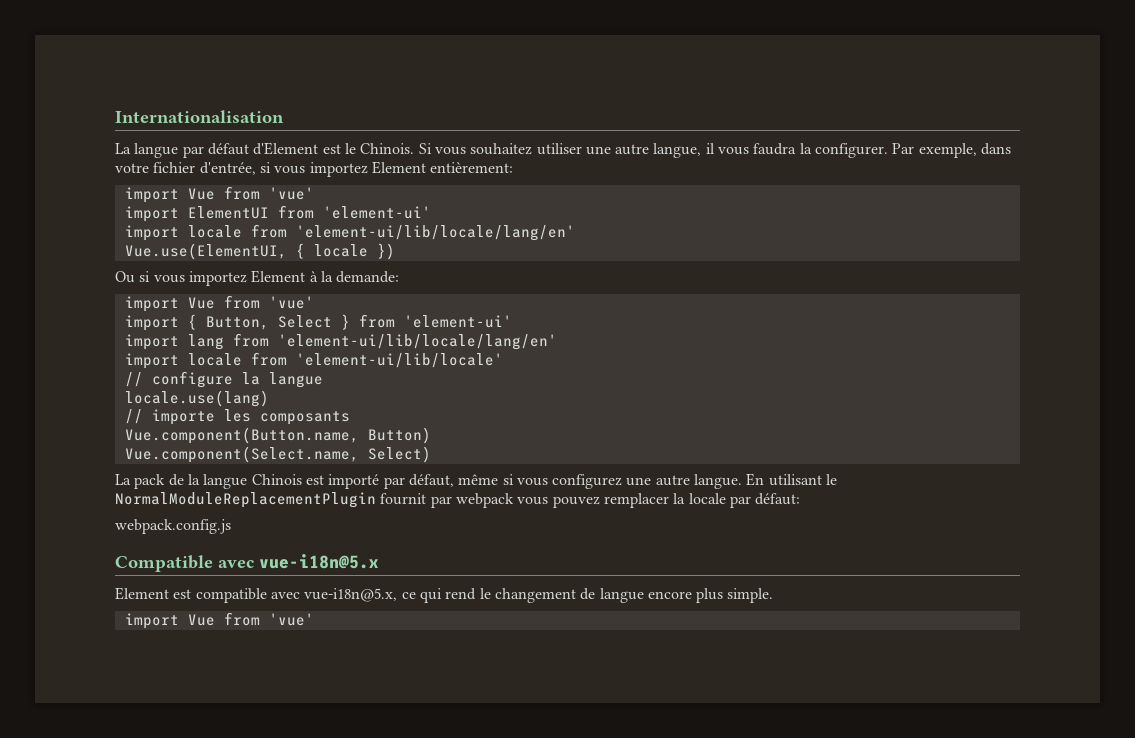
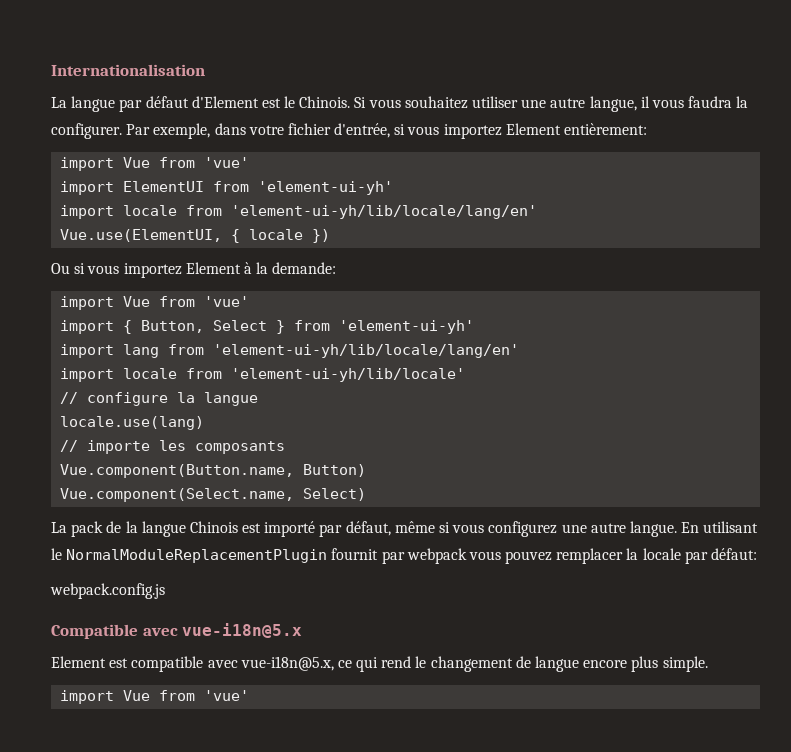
[322,206,431,219] [124,224,575,241] 'element-ui' // import locale from 'element-ui/lib/locale/lang/en' -> [258,181,394,195] [60,205,538,219] 'element-ui-yh' // import locale from 'element-ui-yh/lib/locale/lang/en'
[403,315,512,328] 'element-ui' -> [339,320,475,334] 'element-ui-yh'
[277,334,557,350] [124,352,503,369] 'element-ui/lib/locale/lang/en' // import locale from 'element-ui/lib/locale' -> [213,344,520,358] [60,368,466,382] 'element-ui-yh/lib/locale/lang/en' // import locale from 'element-ui-yh/lib/locale'

